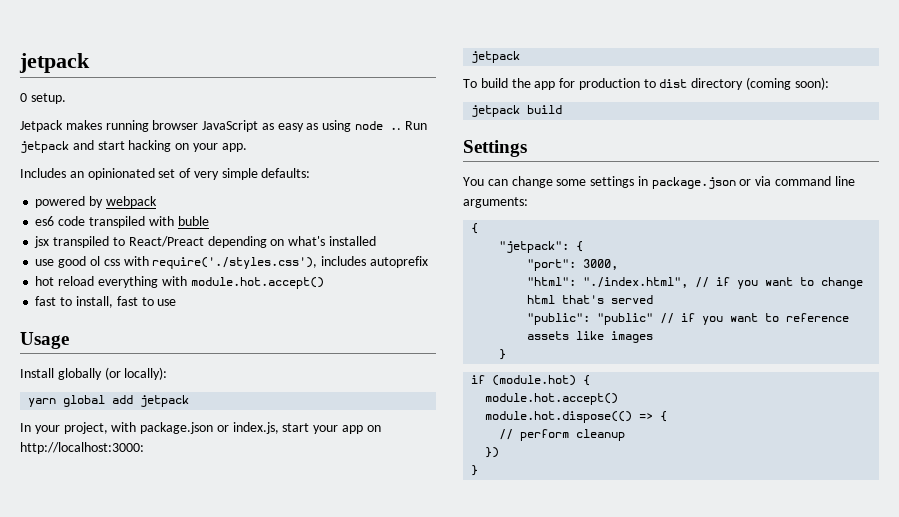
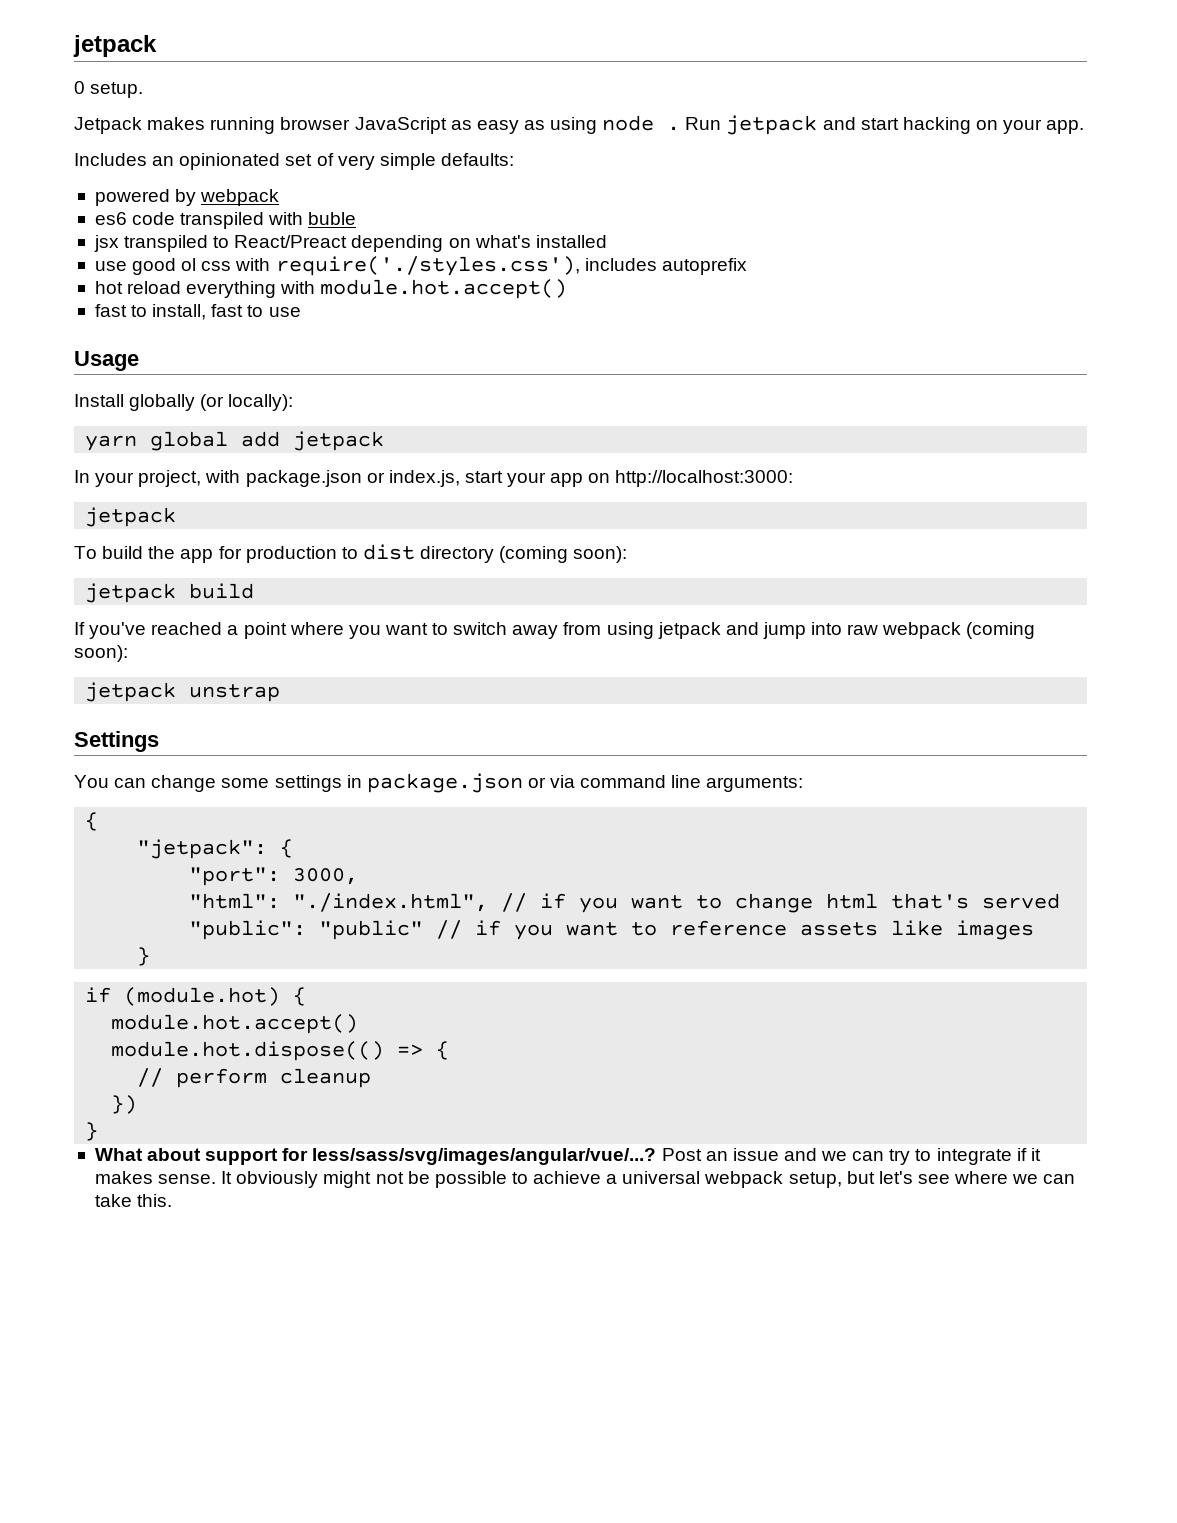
[390,127,402,130] .. -> [667,126,681,131] .
(563, 109) none -> [74,622,1036,639] [74,645,128,662] [85,682,281,702] // If you've reached a point where you want to switch away from using jetpack and jump into raw webpack (coming soon): // jetpack unstrap
(479, 470) none -> [94,1148,1041,1165] [94,1171,1076,1188] [94,1194,173,1207] // What about support for less/sass/svg/images/angular/vue/...? Post an issue and we can try to integrate if it makes sense. It obviously might not be possible to achieve a universal webpack setup, but let's see where we can take this.

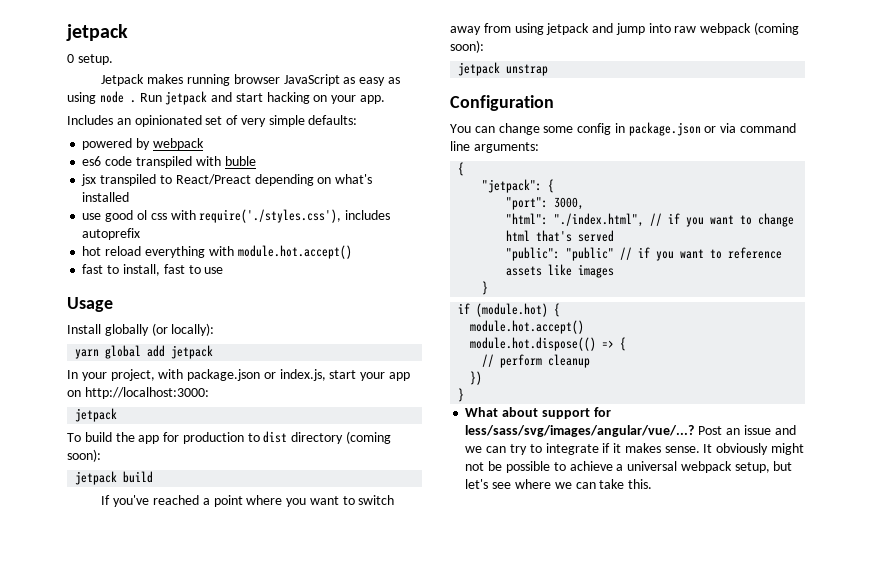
[74,731,159,752] Settings -> [450,95,554,111] Configuration
[274,775,342,792] settings -> [577,123,612,135] config

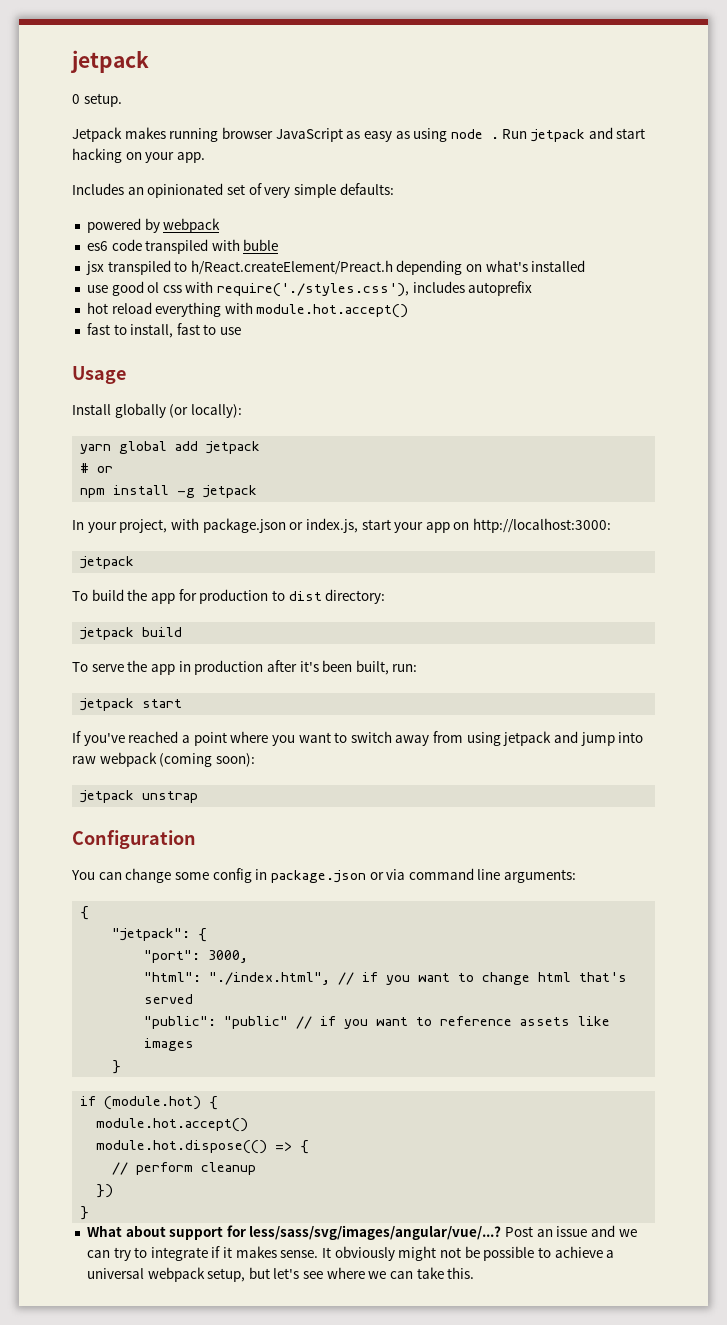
[175,174,251,185] React/Preact -> [190,260,393,275] h/React.createElement/Preact.h
(214, 352) none -> [80,463,114,473] [80,485,258,498] // # or // npm install -g jetpack
[291,431,392,444] [67,449,101,462] directory (coming soon): -> [325,589,386,604] directory:
(154, 477) none -> [72,660,418,675] [80,698,183,711] // To serve the app in production after it's been built, run: // jetpack start

